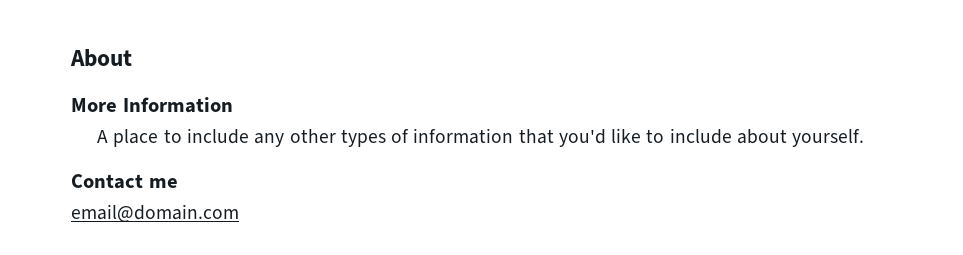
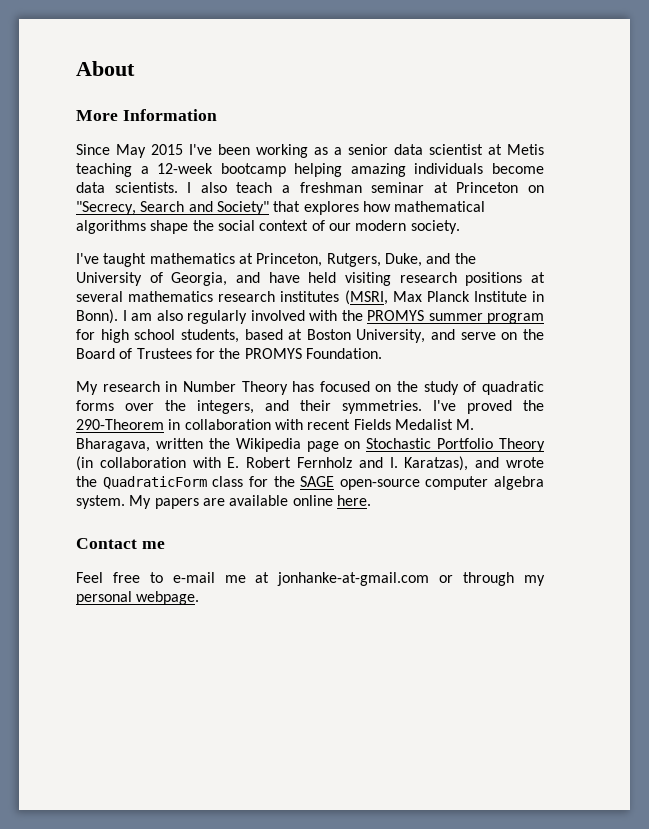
[97,128,865,147] [71,174,178,189] [71,204,239,222] A place to include any other types of information that you'd like to include about yourself. // Contact me // email@domain.com -> [76,144,544,158] [76,163,544,177] [76,182,544,193] [76,201,486,215] [76,220,460,234] [76,253,476,267] [76,272,545,286] [76,290,544,305] [76,309,544,324] [76,329,544,343] [76,348,382,359] [76,381,544,395] [76,400,544,414] [76,419,475,430] [76,438,545,452] [76,456,544,471] [76,476,544,490] [76,495,371,509] [76,538,165,549] [76,572,545,586] [76,591,200,605] Since May 2015 I've been working as a senior data scientist at Metis teaching a 12-week bootcamp helping amazing individuals become data scientists. I also teach a freshman seminar at Princeton on "Secrecy, Search and Society" that explores how mathematical algorithms shape the social context of our modern society. // I've taught mathematics at Princeton, Rutgers, Duke, and the University of Georgia, and have held visiting research positions at several mathematics research institutes (MSRI, Max Planck Institute in Bonn). I am also regularly involved with the PROMYS summer program for high school students, based at Boston University, and serve on the Board of Trustees for the PROMYS Foundation. // My research in Number Theory has focused on the study of quadratic forms over the integers, and their symmetries. I've proved the 290-Theorem in collaboration with recent Fields Medalist M. Bharagava, written the Wikipedia page on Stochastic Portfolio Theory (in collaboration with E. Robert Fernholz and I. Karatzas), and wrote the QuadraticForm class for the SAGE open-source computer algebra system. My papers are available online here. // Contact me // Feel free to e-mail me at jonhanke-at-gmail.com or through my personal webpage.

